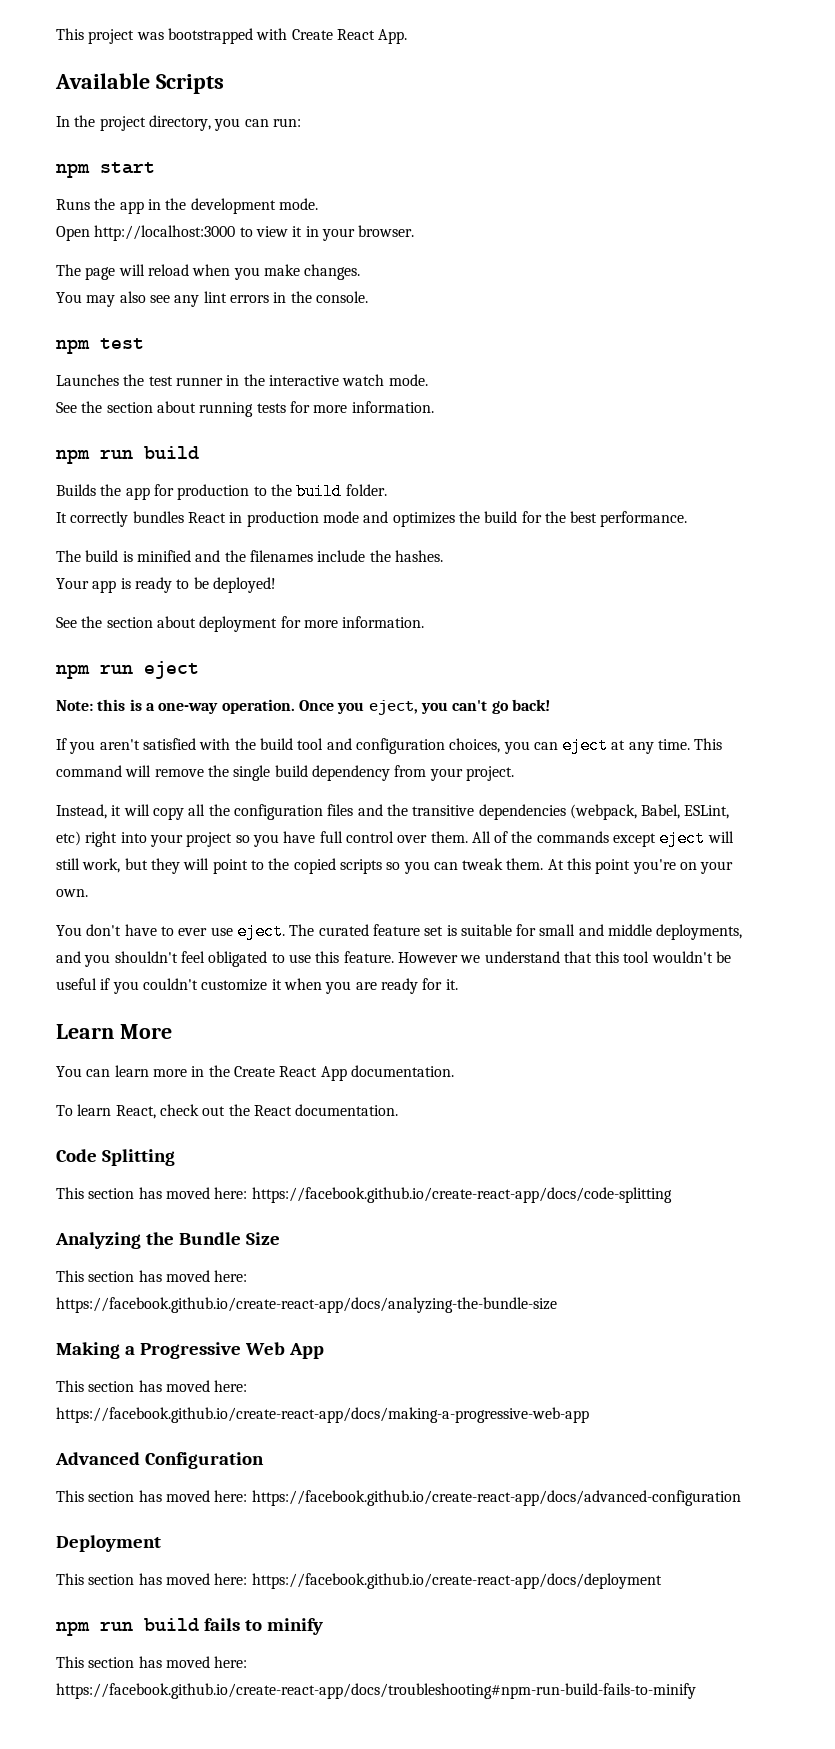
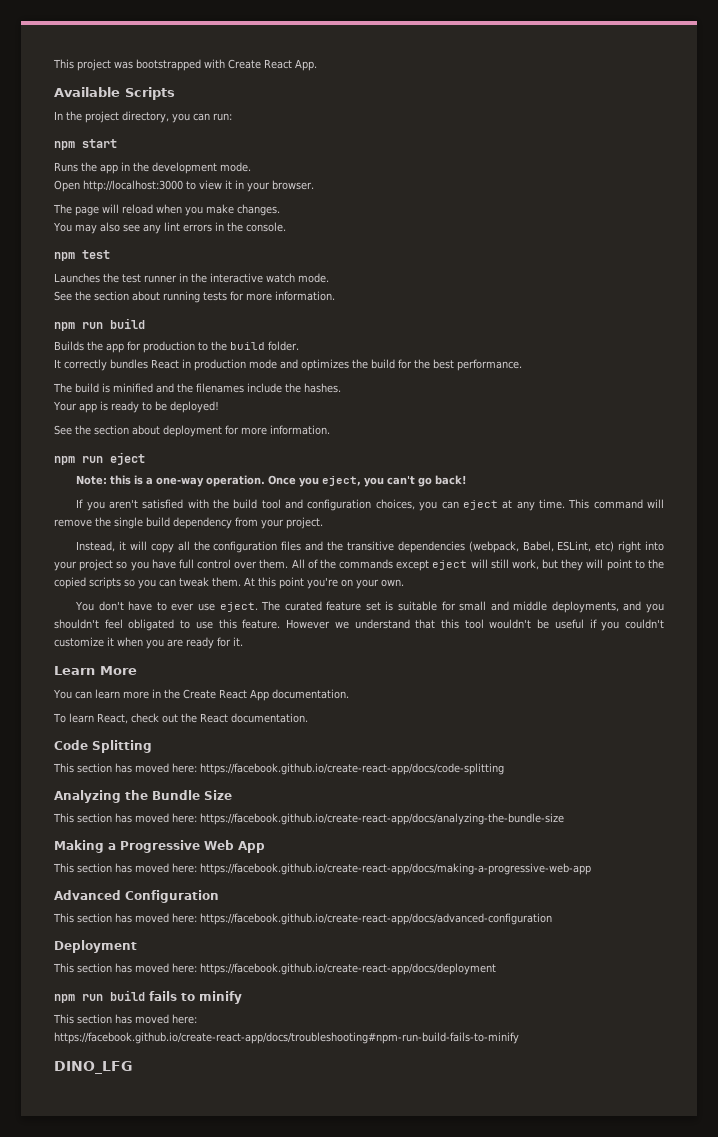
(696, 1691) none -> [54,1061,132,1074] // DINO_LFG

